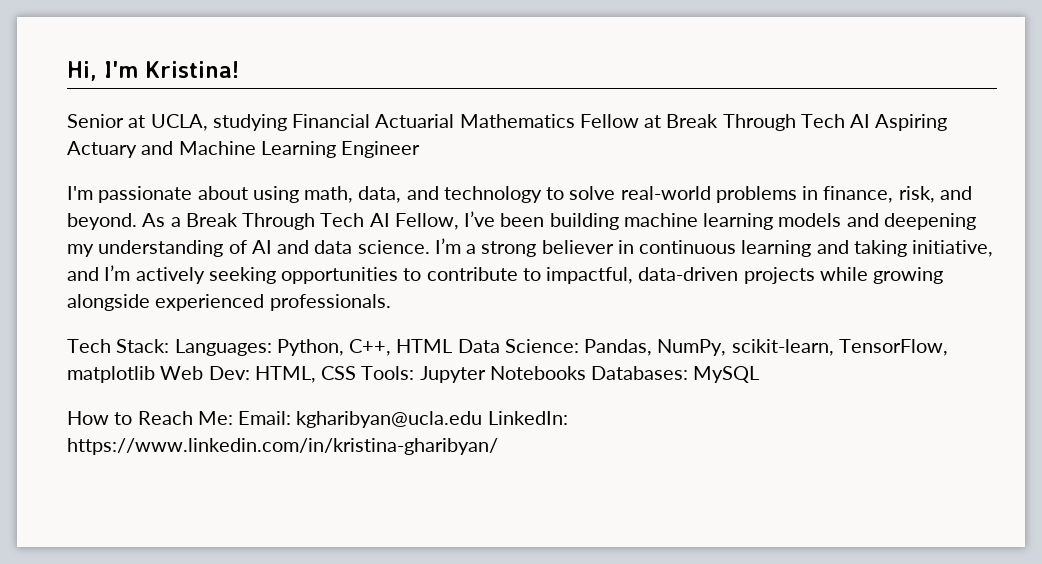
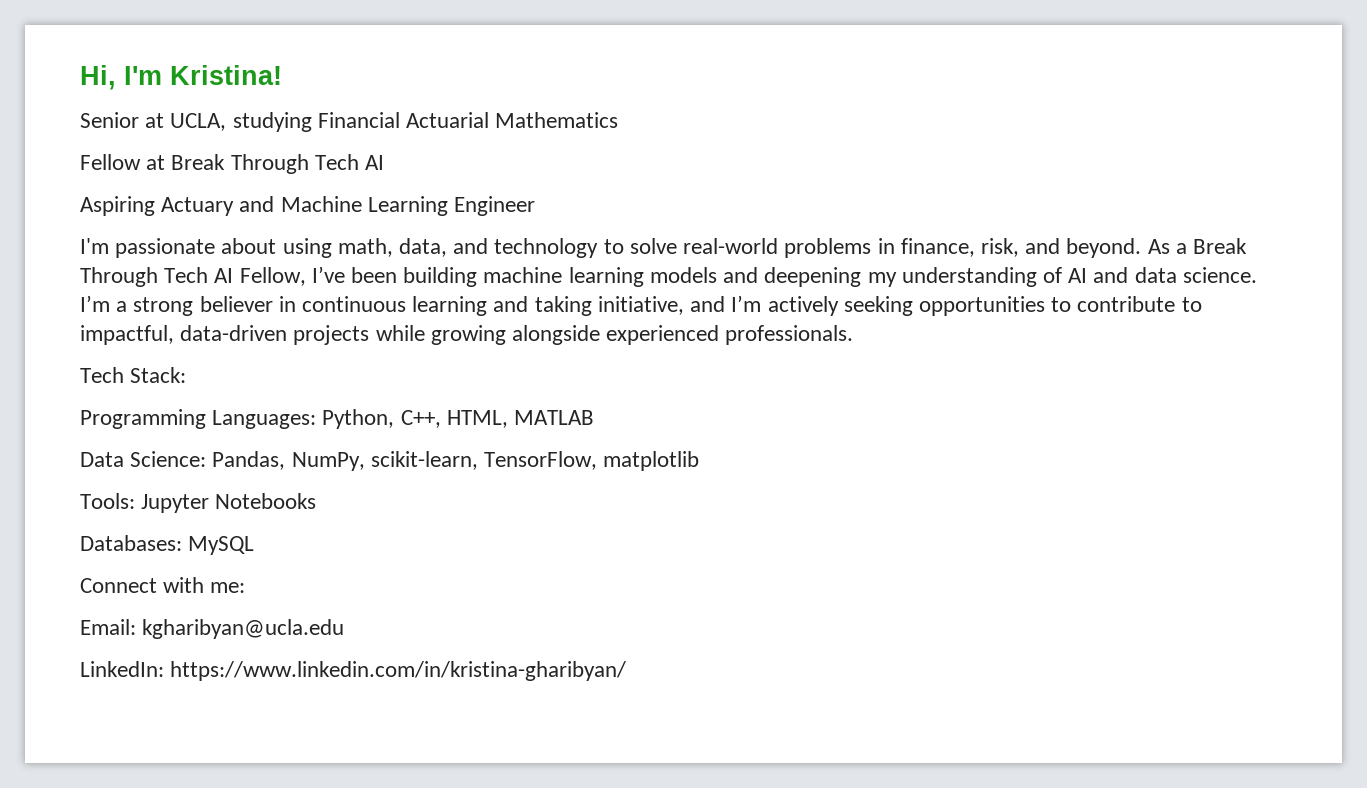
(575, 121) none -> (619, 120) //
(871, 121) none -> (385, 162) //
(170, 346) none -> [80,409,206,429] // Programming
[396,339,453,353] HTML -> [446,410,595,428] HTML, MATLAB //
[160,366,357,383] Web Dev: HTML, CSS -> (700, 461) //
(586, 373) none -> (317, 501) //
[67,411,233,425] How to Reach Me: -> [80,577,246,593] Connect with me: //
(483, 419) none -> (345, 629) //

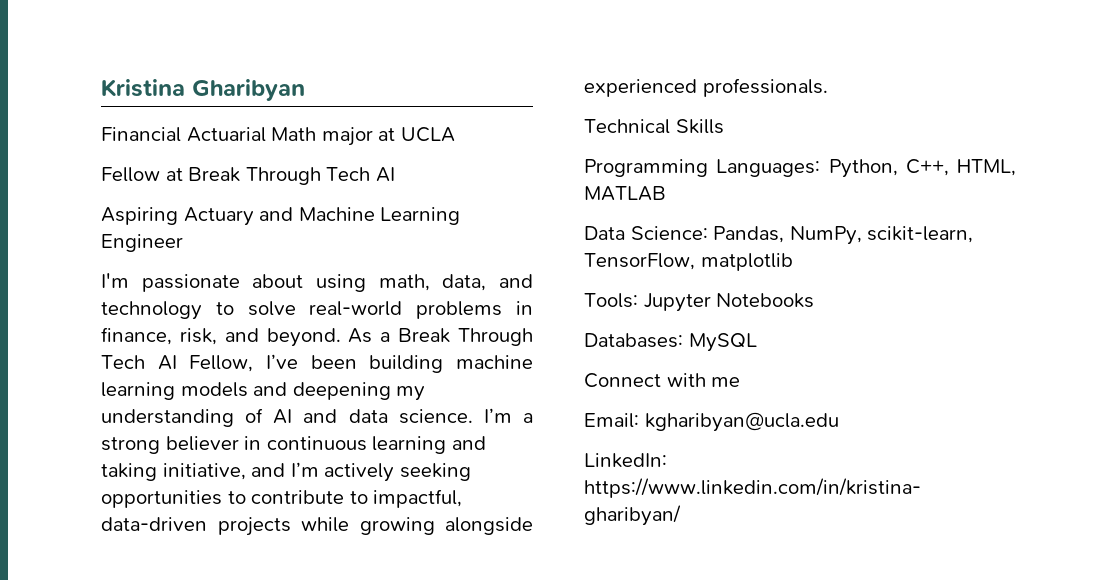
[80,65,282,90] [80,112,619,132] Hi, I'm Kristina! // Senior at UCLA, studying Financial Actuarial Mathematics -> [101,79,305,101] [101,127,455,146] Kristina Gharibyan // Financial Actuarial Math major at UCLA
[80,367,187,383] Tech Stack: -> [584,119,724,134] Technical Skills
[210,582,246,593] me: -> [711,377,741,387] me

